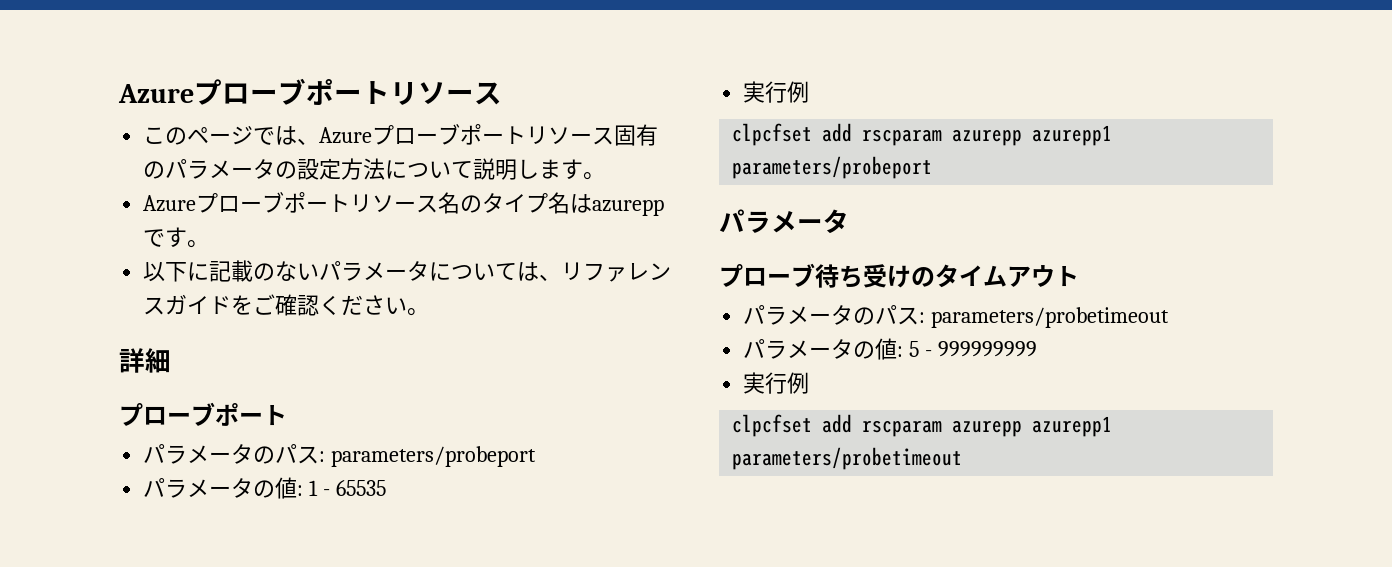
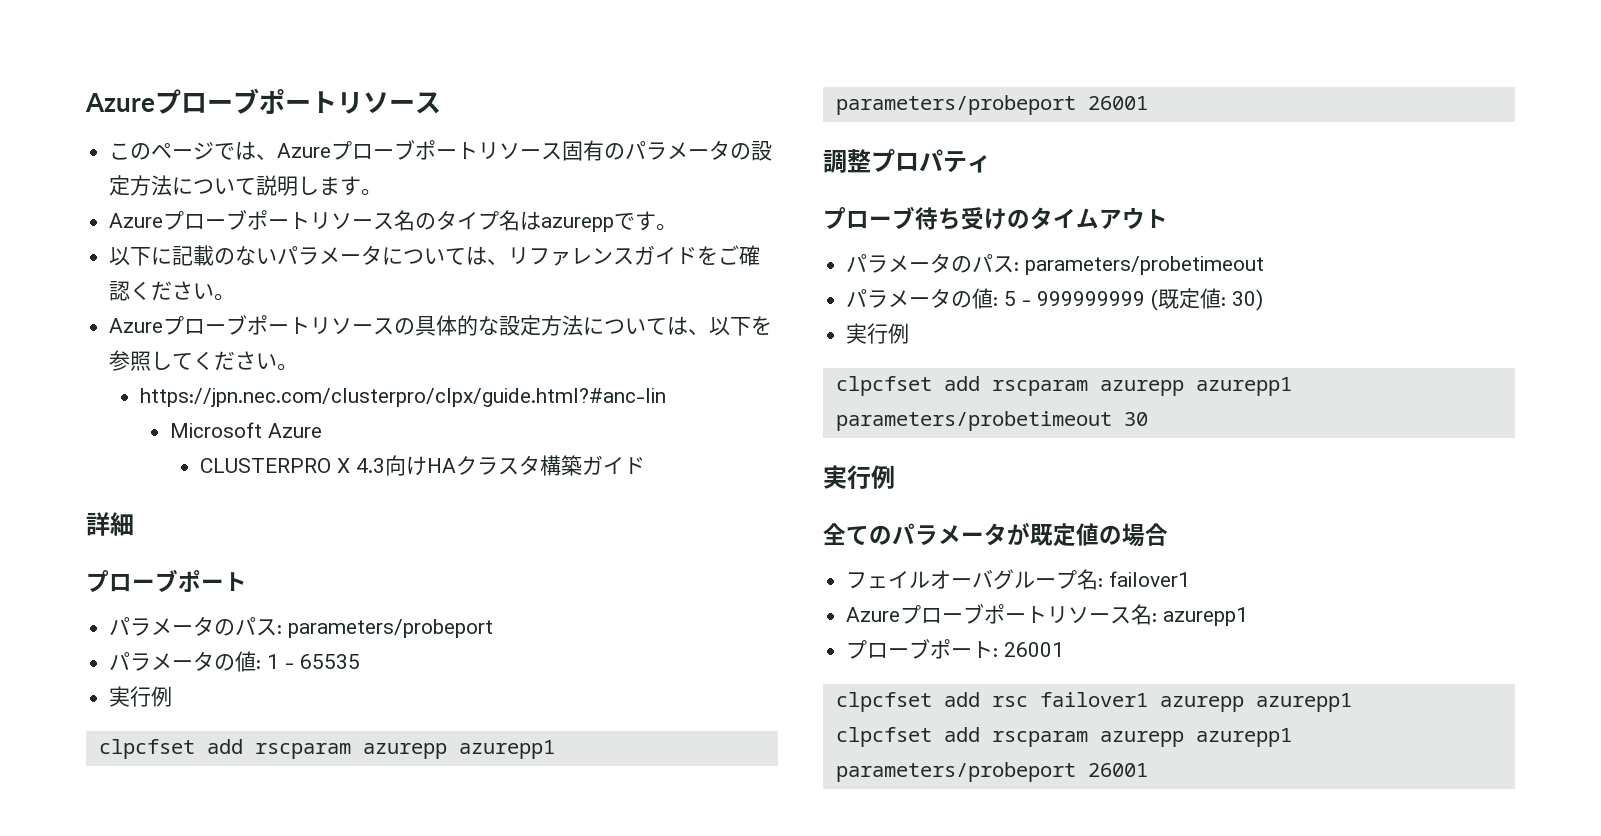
(430, 312) none -> [109,315,773,336] [109,350,299,371] [139,388,666,407] [169,422,322,438] [200,455,646,476] // Azureプローブポートリソースの具体的な設定方法については、以下を参照してください。 // https://jpn.nec.com/clusterpro/clpx/guide.html?#anc-lin // Microsoft Azure // CLUSTERPRO X 4.3向けHAクラスタ構築ガイド
[719,209,849,234] // パラメータ -> [1087,96,1148,110] [823,149,991,173] 26001 // 調整プロパティ
(1038, 349) none -> [1151,288,1264,311] (既定値: 30)
(963, 458) none -> [1123,412,1148,426] [823,465,895,489] [823,522,1168,547] [846,569,1191,590] [846,604,1249,626] [846,639,1065,659] [835,692,1352,712] [835,727,1292,747] [835,762,1148,782] 30 // 実行例 // 全てのパラメータが既定値の場合 // フェイルオーバグループ名: failover1 // Azureプローブポートリソース名: azurepp1 // プローブポート: 26001 // clpcfset add rsc failover1 azurepp azurepp1 // clpcfset add rscparam azurepp azurepp1 parameters/probeport 26001

